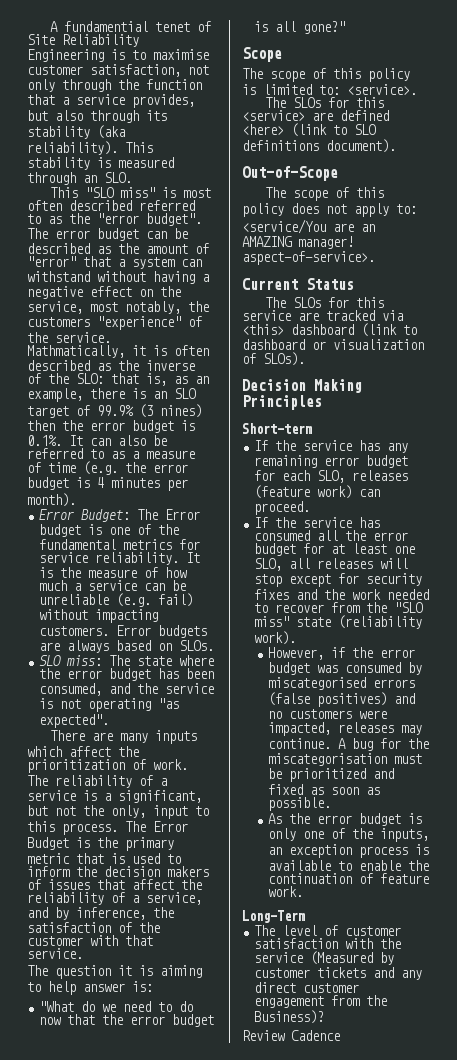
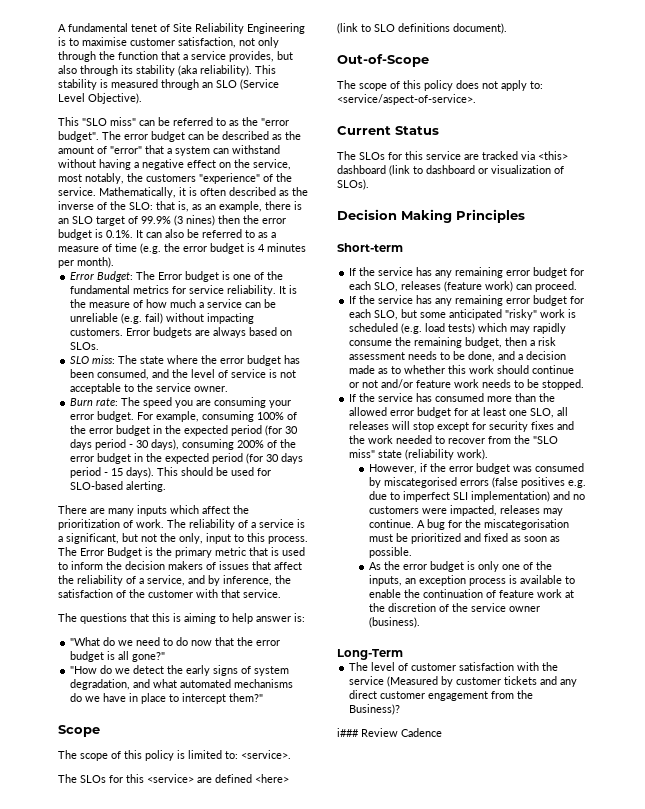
[49,21,148,32] A fundamential -> [58,23,128,32] A fundamental
[104,172,132,183] SLO. -> [216,79,279,90] [58,93,142,104] SLO (Service Level Objective).
[161,187,211,198] [27,200,132,211] is most often described -> [139,117,170,126] can be
[27,345,125,358] Mathmatically, -> [99,187,176,198] Mathematically,
(159, 688) none -> [191,369,229,378] level of
[88,698,180,712] [39,714,110,728] operating "as expected". -> [70,383,229,394] [70,397,292,408] [70,411,298,422] [70,425,299,436] [70,439,297,450] [70,453,304,464] [70,467,272,478] [70,481,167,492] acceptable to the service owner. // Burn rate: The speed you are consuming your error budget. For example, consuming 100% of the error budget in the expected period (for 30 days period - 30 days), consuming 200% of the error budget in the expected period (for 30 days period - 15 days). This should be used for SLO-based alerting.
[55,965,132,979] question it -> [80,613,170,624] questions that this
(346, 27) none -> [70,665,290,676] [70,679,294,690] [70,693,264,704] // "How do we detect the early signs of system degradation, and what automated mechanisms do we have in place to intercept them?"
[242,219,375,234] [242,236,354,249] [242,251,375,265] <service/You are an AMAZING manager! aspect-of-service>. -> [337,94,476,105] <service/aspect-of-service>.
(311, 508) none -> [349,295,585,306] [349,309,577,320] [349,323,567,334] [349,337,557,348] [349,351,567,362] [349,365,575,374] [349,379,585,390] // If the service has any remaining error budget for each SLO, but some anticipated "risky" work is scheduled (e.g. load tests) which may rapidly consume the remaining budget, then a risk assessment needs to be done, and a decision made as to whether this work should continue or not and/or feature work needs to be stopped.
[317,530,367,541] all the -> [487,393,556,402] [349,407,388,416] more than the allowed
[317,692,388,707] positives) -> [520,477,586,488] [368,491,550,502] positives e.g. due to imperfect SLI implementation)
[268,886,304,897] work. -> [536,589,574,598] [368,603,540,612] [368,617,420,628] work at the discretion of the service owner (business).
(325, 1017) none -> [337,728,359,737] i###

